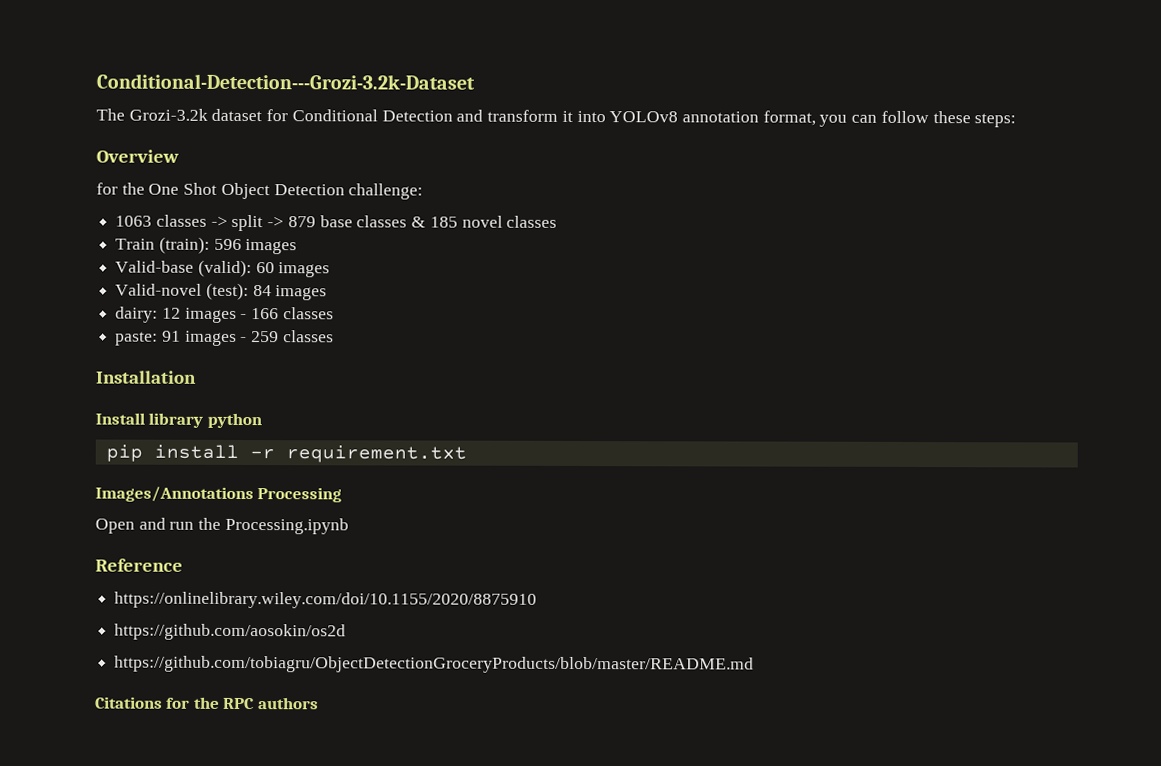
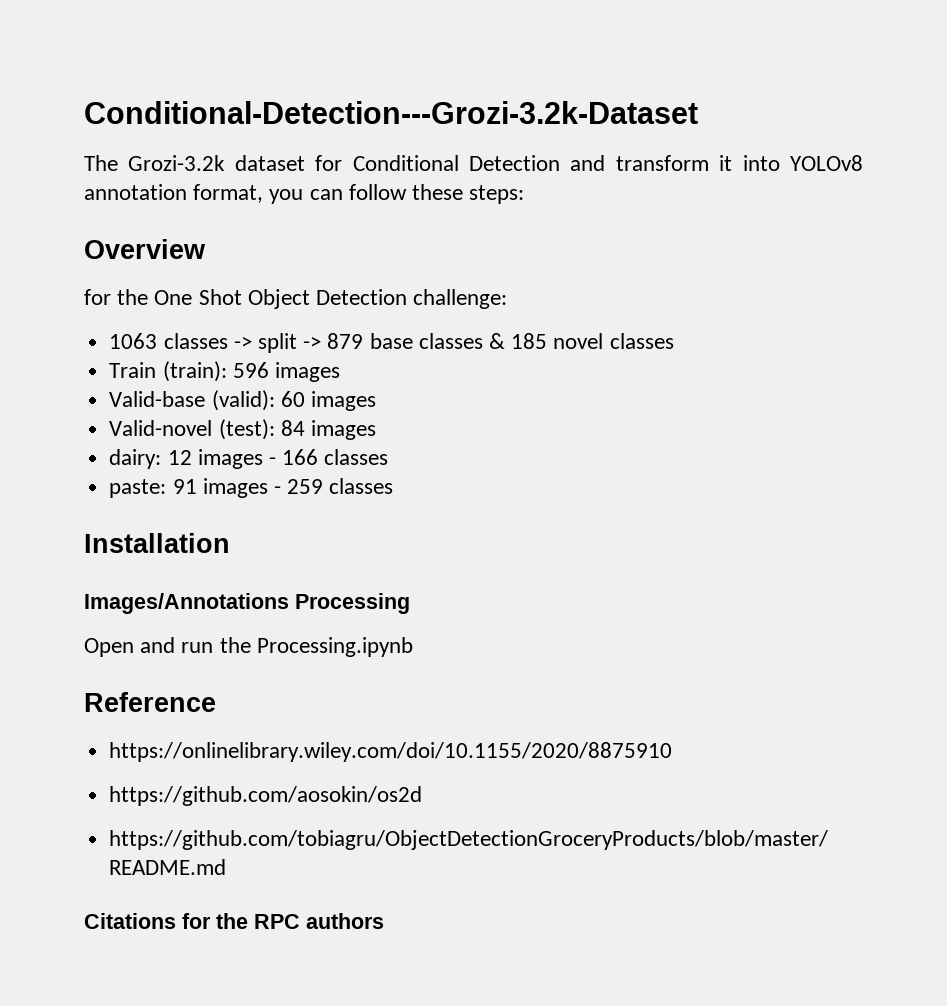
[95,412,262,429] [105,444,467,463] // Install library python // pip install -r requirement.txt -> (230, 543) none

